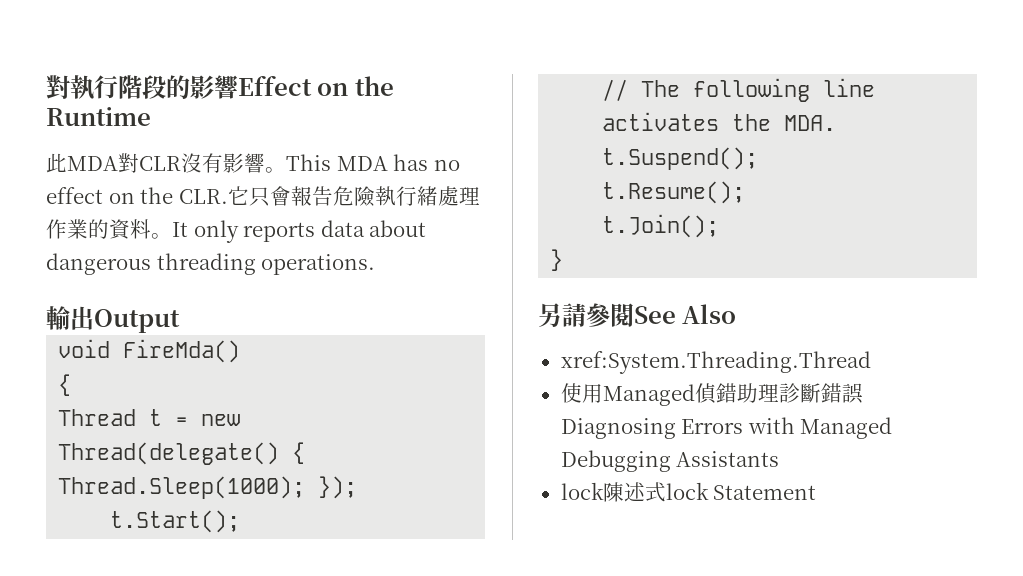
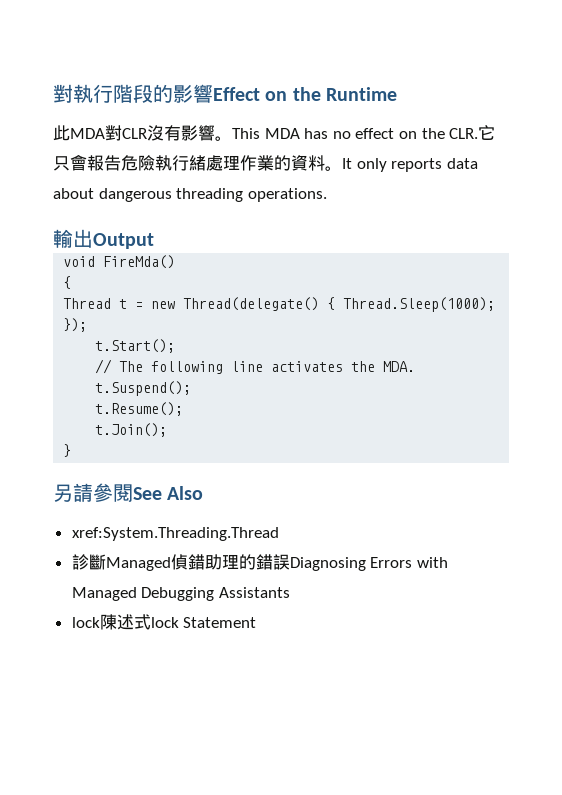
[560,383,603,403] 使用 -> [71,554,106,570] 診斷
[778,383,821,403] 診斷 -> [238,554,256,570] 的

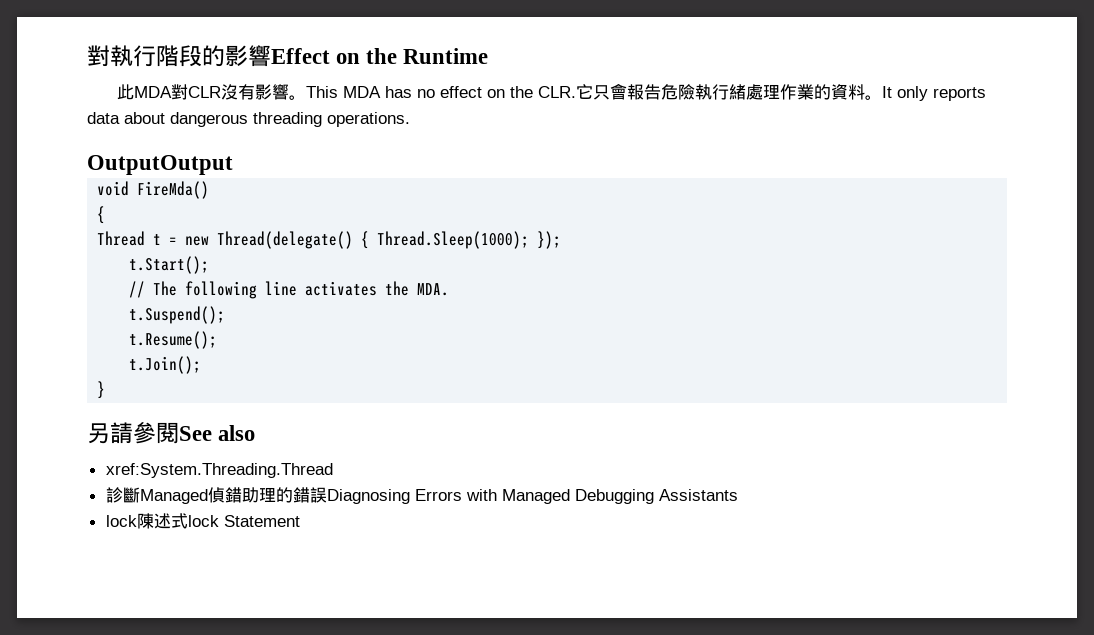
[53,229,154,249] 輸出Output -> [87,155,233,175] OutputOutput
[167,486,204,500] Also -> [218,425,256,441] also

